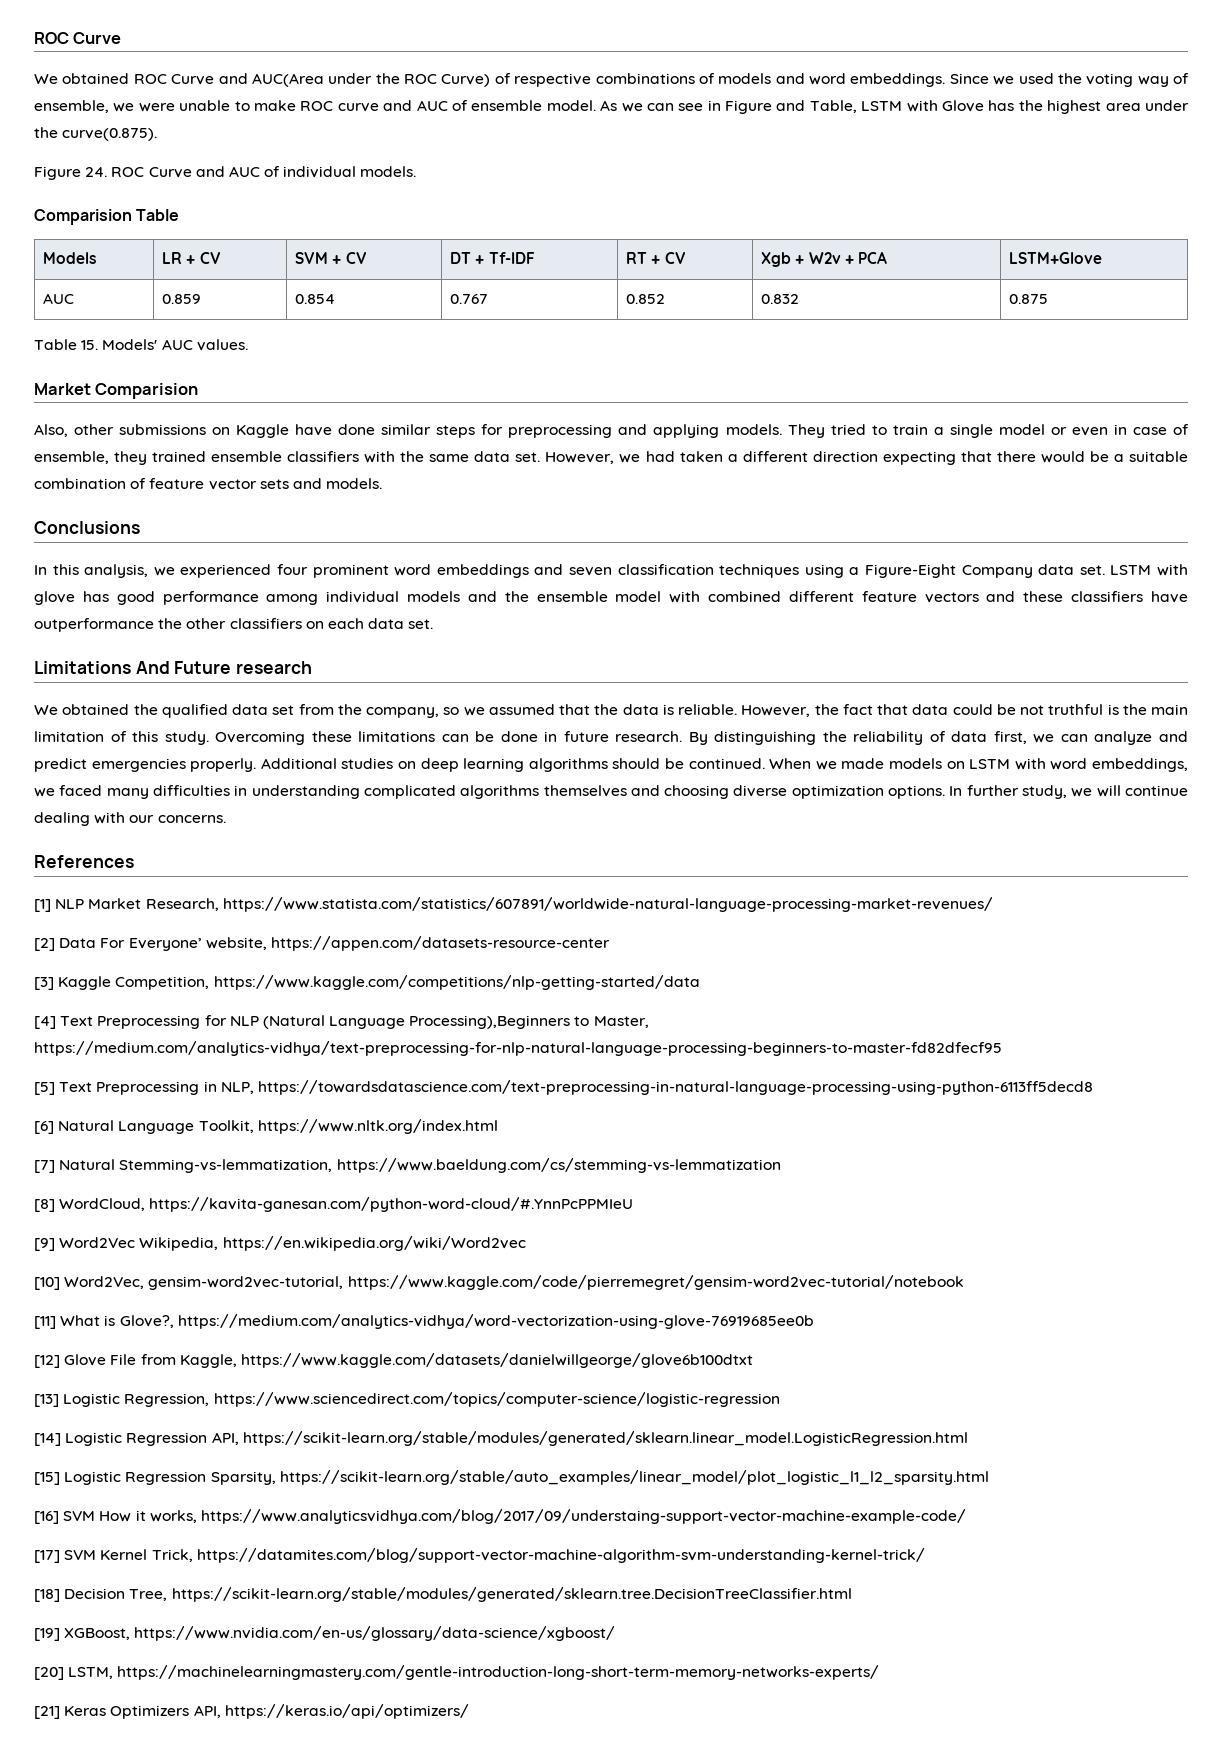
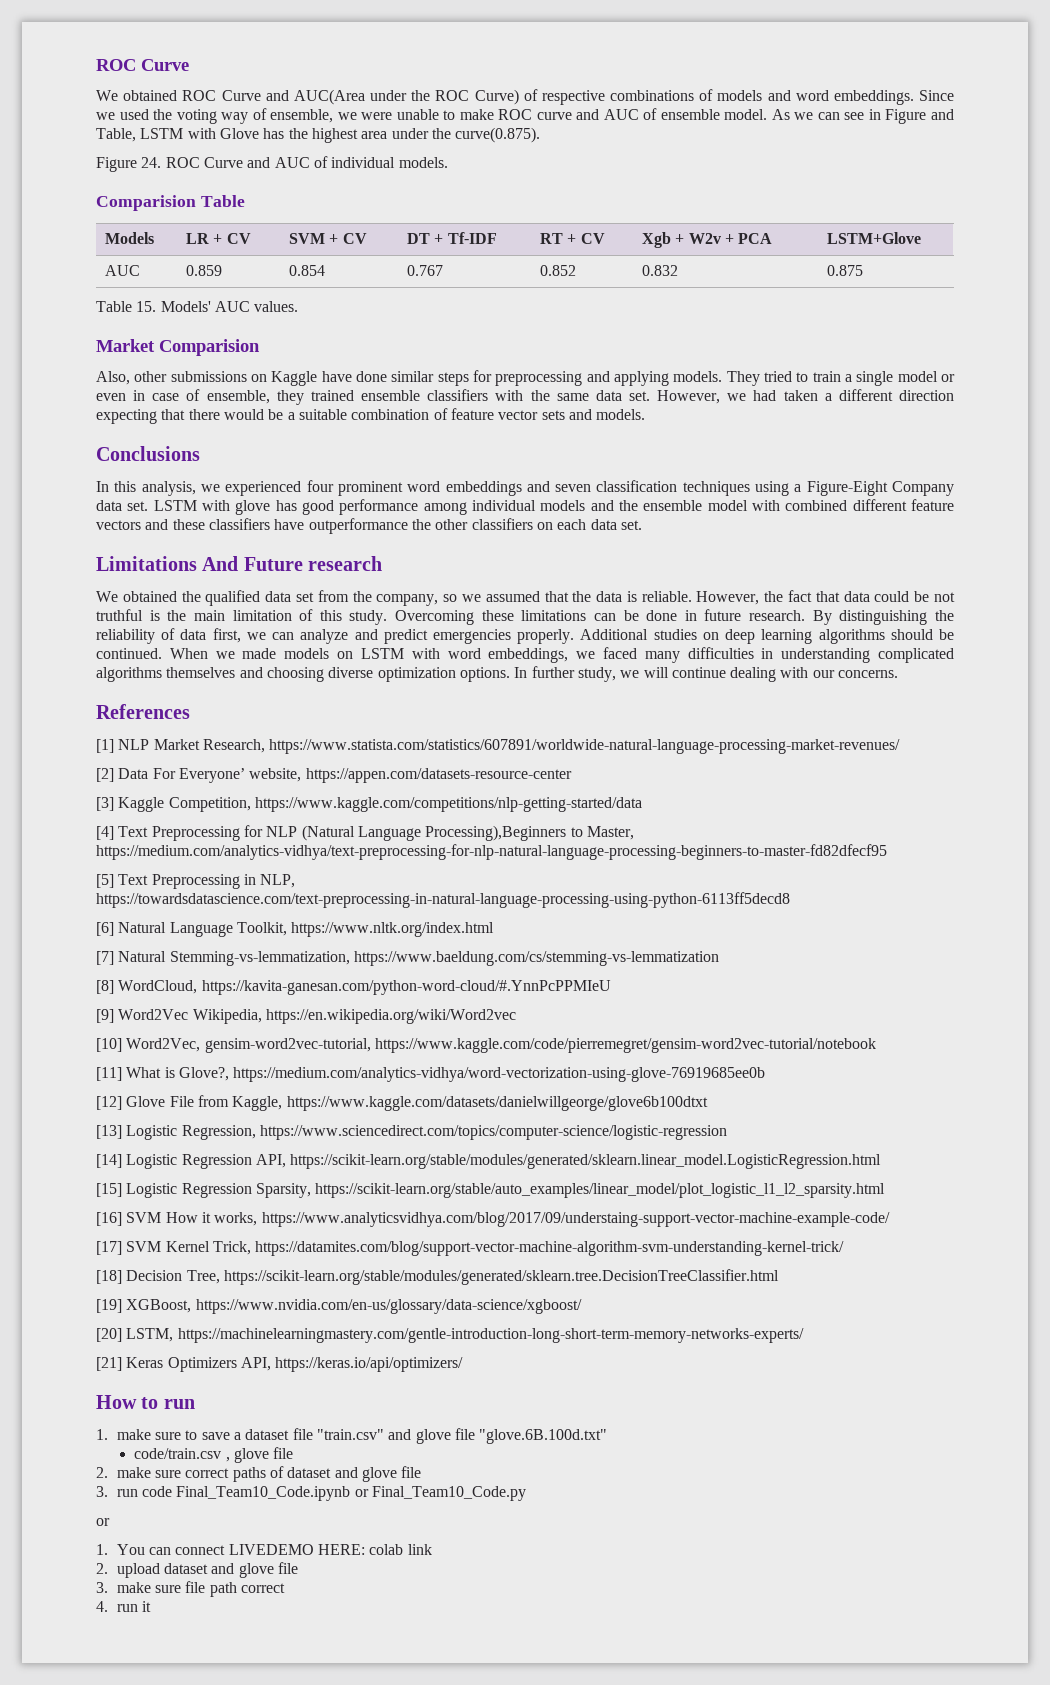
(469, 1711) none -> [96,1395,195,1409] [96,1428,608,1444] [134,1447,294,1463] [96,1466,422,1482] [96,1486,526,1501] [96,1518,110,1526] [96,1544,432,1555] [96,1562,298,1578] [96,1581,285,1597] [96,1601,152,1612] // How to run // 1. make sure to save a dataset file "train.csv" and glove file "glove.6B.100d.txt" // code/train.csv , glove file // 2. make sure correct paths of dataset and glove file // 3. run code Final_Team10_Code.ipynb or Final_Team10_Code.py // or // 1. You can connect LIVEDEMO HERE: colab link // 2. upload dataset and glove file // 3. make sure file path correct // 4. run it

